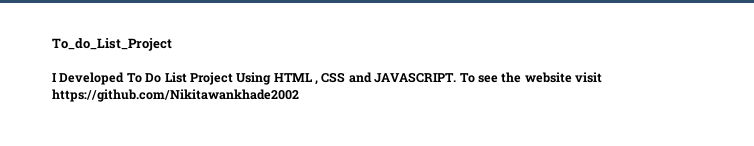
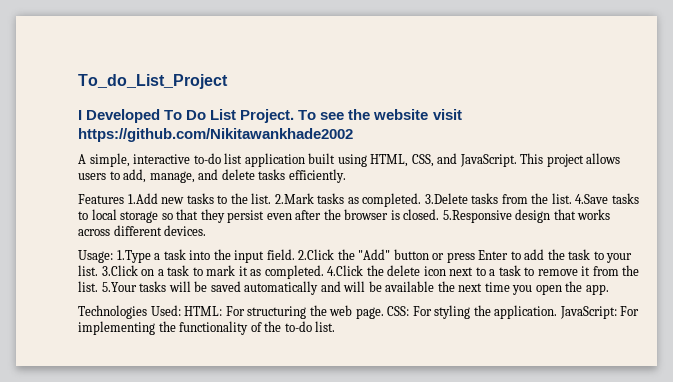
[189,72,457,85] Project Using HTML , CSS and JAVASCRIPT. -> [240,109,295,123] Project.
(299, 95) none -> [78,153,621,167] [78,169,346,183] [78,193,639,207] [78,209,611,223] [78,225,207,236] [78,249,633,263] [78,265,640,279] [78,281,609,295] [78,305,640,319] [78,321,336,335] // A simple, interactive to-do list application built using HTML, CSS, and JavaScript. This project allows users to add, manage, and delete tasks efficiently. // Features 1.Add new tasks to the list. 2.Mark tasks as completed. 3.Delete tasks from the list. 4.Save tasks to local storage so that they persist even after the browser is closed. 5.Responsive design that works across different devices. // Usage: 1.Type a task into the input field. 2.Click the "Add" button or press Enter to add the task to your list. 3.Click on a task to mark it as completed. 4.Click the delete icon next to a task to remove it from the list. 5.Your tasks will be saved automatically and will be available the next time you open the app. // Technologies Used: HTML: For structuring the web page. CSS: For styling the application. JavaScript: For implementing the functionality of the to-do list.

